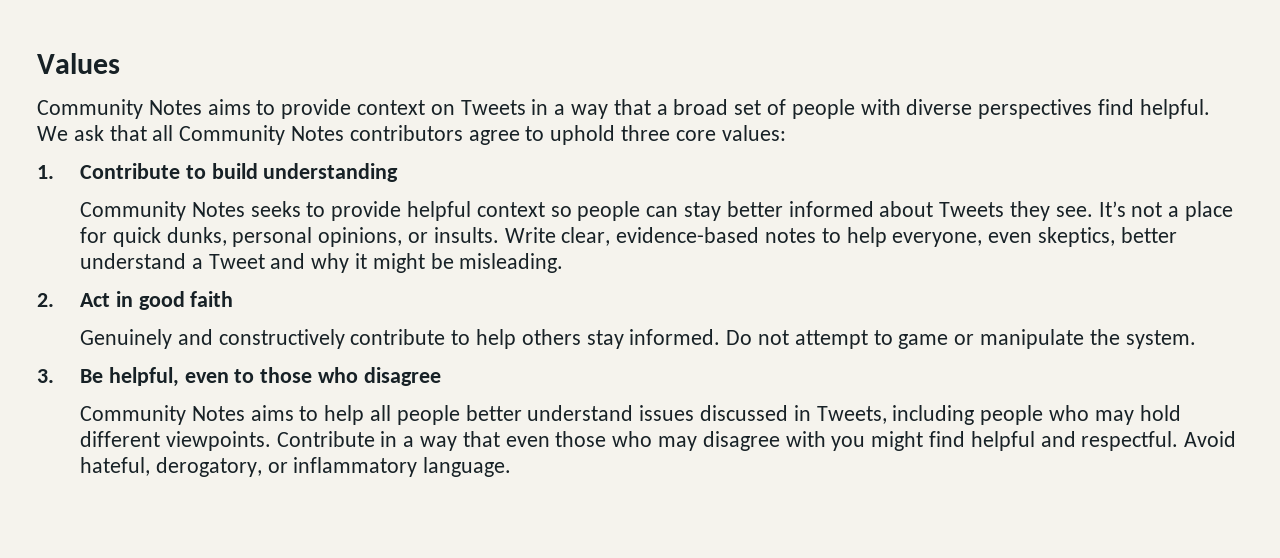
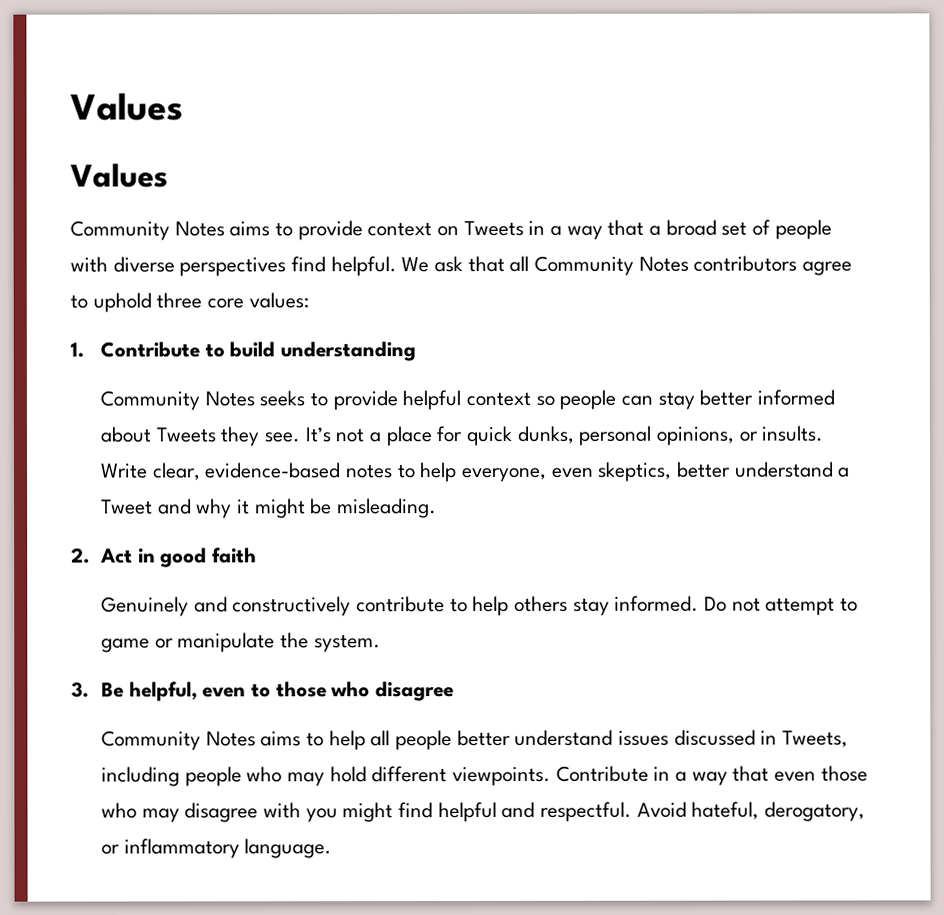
[37,53,120,74] Values -> [70,92,183,121] [70,163,168,188] Values // Values

